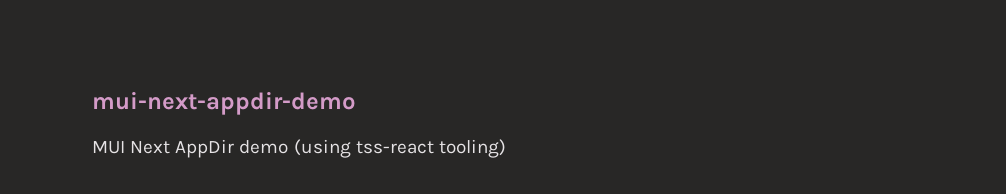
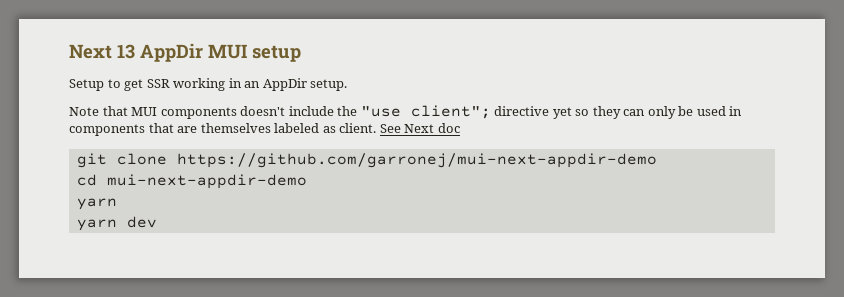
[92,91,356,115] [92,139,506,158] mui-next-appdir-demo // MUI Next AppDir demo (using tss-react tooling) -> [69,43,301,62] [69,78,348,91] [69,105,743,119] [69,123,460,136] [76,153,657,168] [76,174,307,189] [76,198,117,210] [76,216,157,231] Next 13 AppDir MUI setup // Setup to get SSR working in an AppDir setup. // Note that MUI components doesn't include the "use client"; directive yet so they can only be used in components that are themselves labeled as client. See Next doc // git clone https://github.com/garronej/mui-next-appdir-demo // cd mui-next-appdir-demo // yarn // yarn dev

